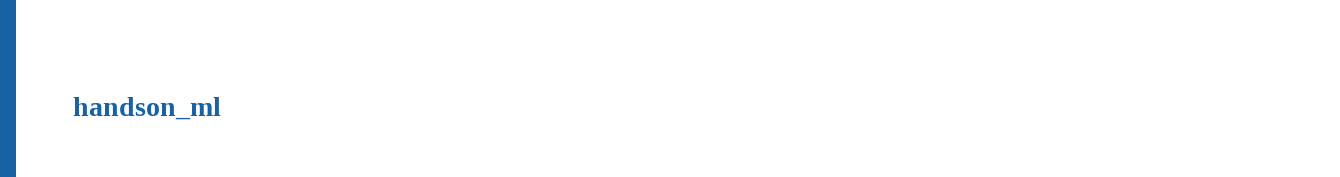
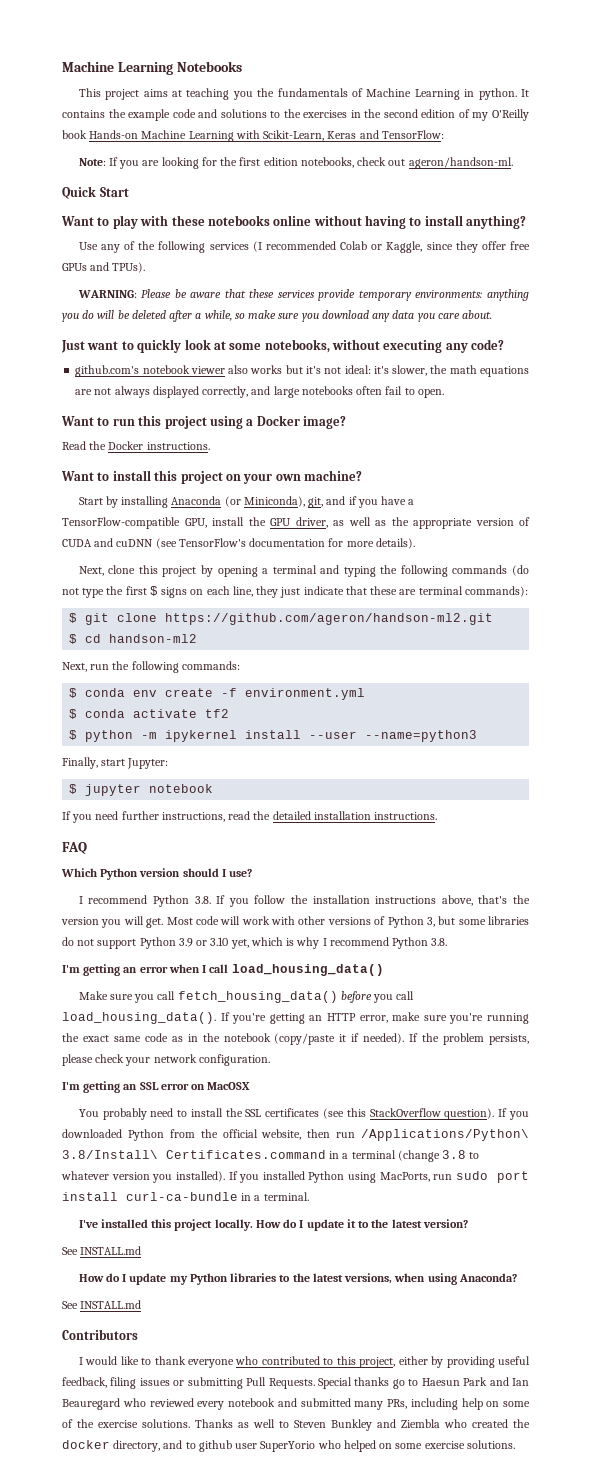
[73,97,221,120] handson_ml -> [62,61,242,75] [78,88,529,100] [62,109,530,121] [62,130,444,142] [78,157,513,169] [62,186,129,199] [61,215,527,229] [78,241,531,253] [62,262,146,273] [77,289,529,301] [62,310,493,322] [61,339,505,353] [75,365,530,377] [75,386,444,398] [61,415,346,429] [62,441,210,450] [61,470,362,484] [78,496,415,508] [62,517,530,529] [62,538,415,549] [78,565,529,577] [62,586,528,598] [69,613,494,625] [69,634,198,644] [62,661,240,673] [69,688,366,700] [69,709,230,719] [69,730,478,742] [62,757,169,769] [69,784,214,796] [62,811,438,823] [62,842,87,854] [61,868,253,880] [78,895,530,907] [61,916,529,928] [62,937,448,949] [62,964,384,976] [78,991,415,1003] [62,1012,530,1024] [62,1033,529,1045] [62,1054,270,1066] [62,1081,251,1093] [78,1108,529,1120] [62,1129,529,1141] [62,1150,480,1162] [61,1171,529,1183] [62,1192,309,1201] [78,1219,468,1231] [62,1246,142,1255] [78,1273,517,1285] [62,1300,142,1309] [62,1329,138,1340] [78,1356,530,1368] [62,1377,530,1389] [62,1398,530,1410] [62,1419,530,1431] [62,1440,515,1452] Machine Learning Notebooks // This project aims at teaching you the fundamentals of Machine Learning in python. It contains the example code and solutions to the exercises in the second edition of my O'Reilly book Hands-on Machine Learning with Scikit-Learn, Keras and TensorFlow: // Note: If you are looking for the first edition notebooks, check out ageron/handson-ml. // Quick Start // Want to play with these notebooks online without having to install anything? // Use any of the following services (I recommended Colab or Kaggle, since they offer free GPUs and TPUs). // WARNING: Please be aware that these services provide temporary environments: anything you do will be deleted after a while, so make sure you download any data you care about. // Just want to quickly look at some notebooks, without executing any code? // github.com's notebook viewer also works but it's not ideal: it's slower, the math equations are not always displayed correctly, and large notebooks often fail to open. // Want to run this project using a Docker image? // Read the Docker instructions. // Want to install this project on your own machine? // Start by installing Anaconda (or Miniconda), git, and if you have a TensorFlow-compatible GPU, install the GPU driver, as well as the appropriate version of CUDA and cuDNN (see TensorFlow's documentation for more details). // Next, clone this project by opening a terminal and typing the following commands (do not type the first $ signs on each line, they just indicate that these are terminal commands): // $ git clone https://github.com/ageron/handson-ml2.git // $ cd handson-ml2 // Next, run the following commands: // $ conda env create -f environment.yml // $ conda activate tf2 // $ python -m ipykernel install --user --name=python3 // Finally, start Jupyter: // $ jupyter notebook // If you need further instructions, read the detailed installation instructions. // FAQ // Which Python version should I use? // I recommend Python 3.8. If you follow the installation instructions above, that's the version you will get. Most code will work with other versions of Python 3, but some libraries do not support Python 3.9 or 3.10 yet, which is why I recommend Python 3.8. // I'm getting an error when I call load_housing_data() // Make sure you call fetch_housing_data() before you call load_housing_data(). If you're getting an HTTP error, make sure you're running the exact same code as in the notebook (copy/paste it if needed). If the problem persists, please check your network configuration. // I'm getting an SSL error on MacOSX // You probably need to install the SSL certificates (see this StackOverflow question). If you downloaded Python from the official website, then run /Applications/Python\ 3.8/Install\ Certificates.command in a terminal (change 3.8 to whatever version you installed). If you installed Python using MacPorts, run sudo port install curl-ca-bundle in a terminal. // I've installed this project locally. How do I update it to the latest version? // See INSTALL.md // How do I update my Python libraries to the latest versions, when using Anaconda? // See INSTALL.md // Contributors // I would like to thank everyone who contributed to this project, either by providing useful feedback, filing issues or submitting Pull Requests. Special thanks go to Haesun Park and Ian Beauregard who reviewed every notebook and submitted many PRs, including help on some of the exercise solutions. Thanks as well to Steven Bunkley and Ziembla who created the docker directory, and to github user SuperYorio who helped on some exercise solutions.

